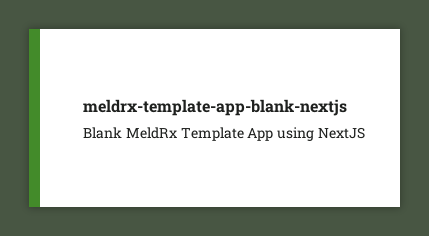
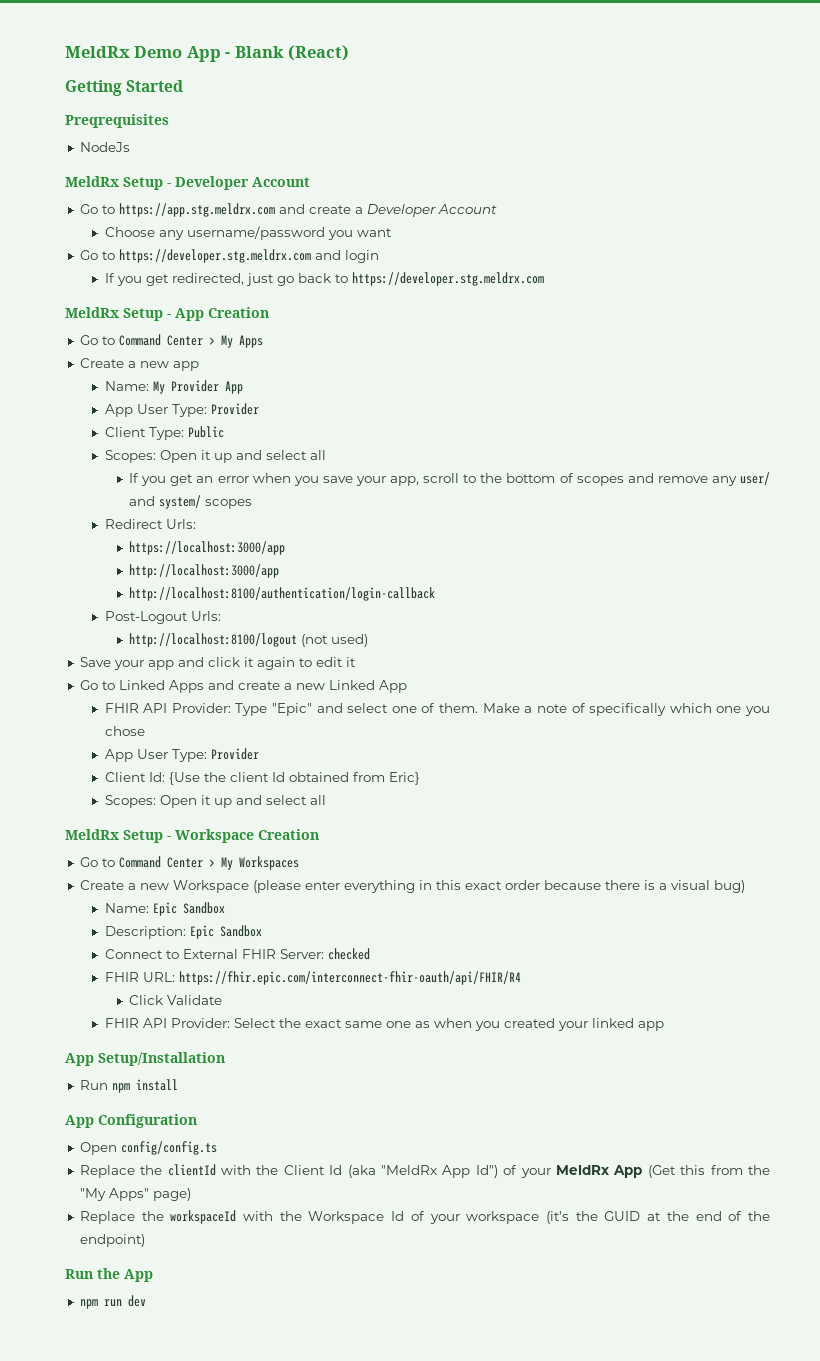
[83,99,347,116] [83,127,365,141] meldrx-template-app-blank-nextjs // Blank MeldRx Template App using NextJS -> [65,45,350,62] [65,80,184,96] [65,114,169,128] [79,142,130,152] [65,176,310,190] [79,203,497,217] [104,226,392,240] [79,249,379,263] [104,272,544,286] [65,307,269,321] [79,334,263,348] [79,358,199,371] [104,380,243,394] [104,403,259,417] [104,426,224,440] [104,450,326,463] [129,472,771,486] [129,495,253,509] [104,519,196,529] [129,541,286,555] [129,564,280,578] [129,587,436,601] [104,611,221,624] [129,633,369,647] [79,657,356,670] [79,680,407,693] [104,703,771,716] [104,726,145,736] [104,748,259,762] [104,772,420,785] [104,795,326,808] [65,829,319,843] [79,856,299,870] [79,880,745,893] [104,902,225,916] [104,925,262,939] [104,948,370,960] [104,971,521,985] [129,995,223,1005] [104,1018,664,1031] [65,1052,225,1066] [79,1079,178,1093] [65,1114,197,1128] [79,1141,217,1155] [79,1164,771,1178] [79,1188,191,1201] [79,1210,770,1224] [79,1234,145,1247] [65,1268,153,1282] [79,1295,146,1309] MeldRx Demo App - Blank (React) // Getting Started // Preqrequisites // NodeJs // MeldRx Setup - Developer Account // Go to https://app.stg.meldrx.com and create a Developer Account // Choose any username/password you want // Go to https://developer.stg.meldrx.com and login // If you get redirected, just go back to https://developer.stg.meldrx.com // MeldRx Setup - App Creation // Go to Command Center > My Apps // Create a new app // Name: My Provider App // App User Type: Provider // Client Type: Public // Scopes: Open it up and select all // If you get an error when you save your app, scroll to the bottom of scopes and remove any user/ and system/ scopes // Redirect Urls: // https://localhost:3000/app // http://localhost:3000/app // http://localhost:8100/authentication/login-callback // Post-Logout Urls: // http://localhost:8100/logout (not used) // Save your app and click it again to edit it // Go to Linked Apps and create a new Linked App // FHIR API Provider: Type "Epic" and select one of them. Make a note of specifically which one you chose // App User Type: Provider // Client Id: {Use the client Id obtained from Eric} // Scopes: Open it up and select all // MeldRx Setup - Workspace Creation // Go to Command Center > My Workspaces // Create a new Workspace (please enter everything in this exact order because there is a visual bug) // Name: Epic Sandbox // Description: Epic Sandbox // Connect to External FHIR Server: checked // FHIR URL: https://fhir.epic.com/interconnect-fhir-oauth/api/FHIR/R4 // Click Validate // FHIR API Provider: Select the exact same one as when you created your linked app // App Setup/Installation // Run npm install // App Configuration // Open config/config.ts // Replace the clientId with the Client Id (aka "MeldRx App Id") of your MeldRx App (Get this from the "My Apps" page) // Replace the workspaceId with the Workspace Id of your workspace (it's the GUID at the end of the endpoint) // Run the App // npm run dev

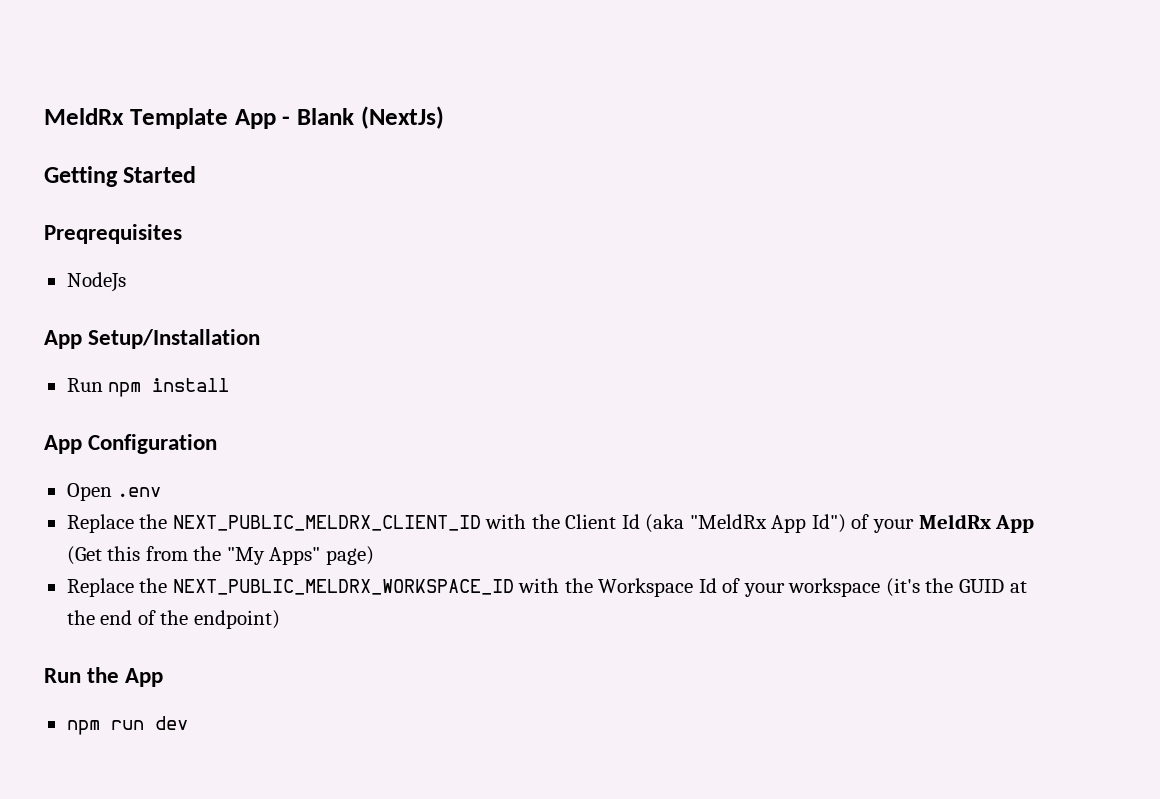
[65,46,183,58] MeldRx Demo -> [44,108,228,129] MeldRx Template
[288,45,350,61] (React) -> [360,106,444,129] (NextJs)
[65,176,310,190] [79,203,497,217] [104,226,392,240] [79,249,379,263] [104,272,544,286] [65,307,269,321] [79,334,263,348] [79,358,199,371] [104,380,243,394] [104,403,259,417] [104,426,224,440] [104,450,326,463] [129,472,771,486] [129,495,253,509] [104,519,196,529] [129,541,286,555] [129,564,280,578] [129,587,436,601] [104,611,221,624] [129,633,369,647] [79,657,356,670] [79,680,407,693] [104,703,771,716] [104,726,145,736] [104,748,259,762] [104,772,420,785] [104,795,326,808] [65,829,319,843] [79,856,299,870] [79,880,745,893] [104,902,225,916] [104,925,262,939] [104,948,370,960] [104,971,521,985] [129,995,223,1005] [104,1018,664,1031] // MeldRx Setup - Developer Account // Go to https://app.stg.meldrx.com and create a Developer Account // Choose any username/password you want // Go to https://developer.stg.meldrx.com and login // If you get redirected, just go back to https://developer.stg.meldrx.com // MeldRx Setup - App Creation // Go to Command Center > My Apps // Create a new app // Name: My Provider App // App User Type: Provider // Client Type: Public // Scopes: Open it up and select all // If you get an error when you save your app, scroll to the bottom of scopes and remove any user/ and system/ scopes // Redirect Urls: // https://localhost:3000/app // http://localhost:3000/app // http://localhost:8100/authentication/login-callback // Post-Logout Urls: // http://localhost:8100/logout (not used) // Save your app and click it again to edit it // Go to Linked Apps and create a new Linked App // FHIR API Provider: Type "Epic" and select one of them. Make a note of specifically which one you chose // App User Type: Provider // Client Id: {Use the client Id obtained from Eric} // Scopes: Open it up and select all // MeldRx Setup - Workspace Creation // Go to Command Center > My Workspaces // Create a new Workspace (please enter everything in this exact order because there is a visual bug) // Name: Epic Sandbox // Description: Epic Sandbox // Connect to External FHIR Server: checked // FHIR URL: https://fhir.epic.com/interconnect-fhir-oauth/api/FHIR/R4 // Click Validate // FHIR API Provider: Select the exact same one as when you created your linked app -> (126, 282) none
[120,1141,217,1155] [79,1164,216,1178] config/config.ts // Replace the clientId -> [117,487,162,497] [66,514,481,533] .env // Replace the NEXT_PUBLIC_MELDRX_CLIENT_ID
[170,1210,237,1224] workspaceId -> [172,579,514,595] NEXT_PUBLIC_MELDRX_WORKSPACE_ID

